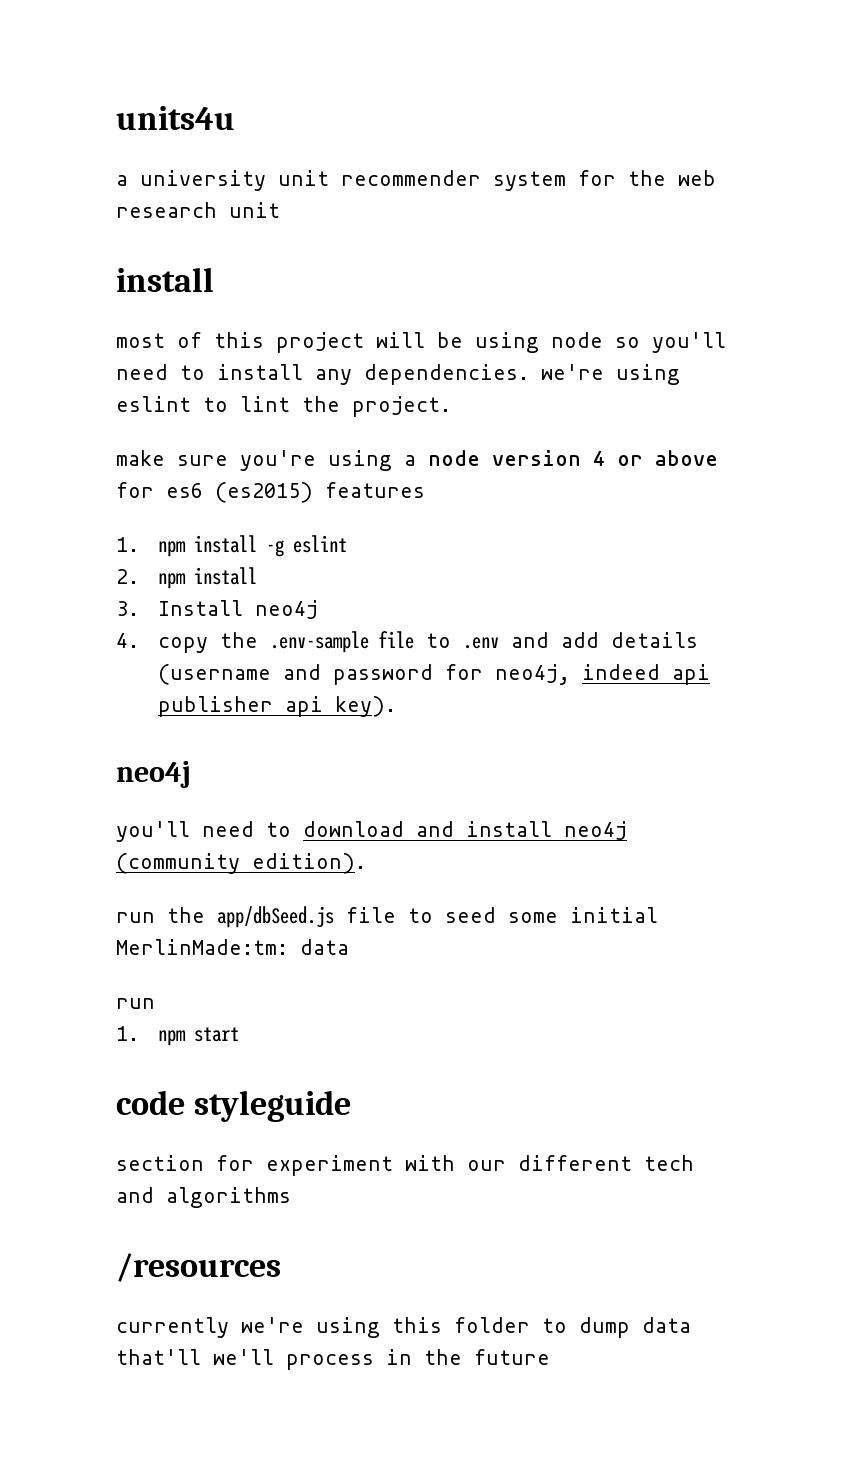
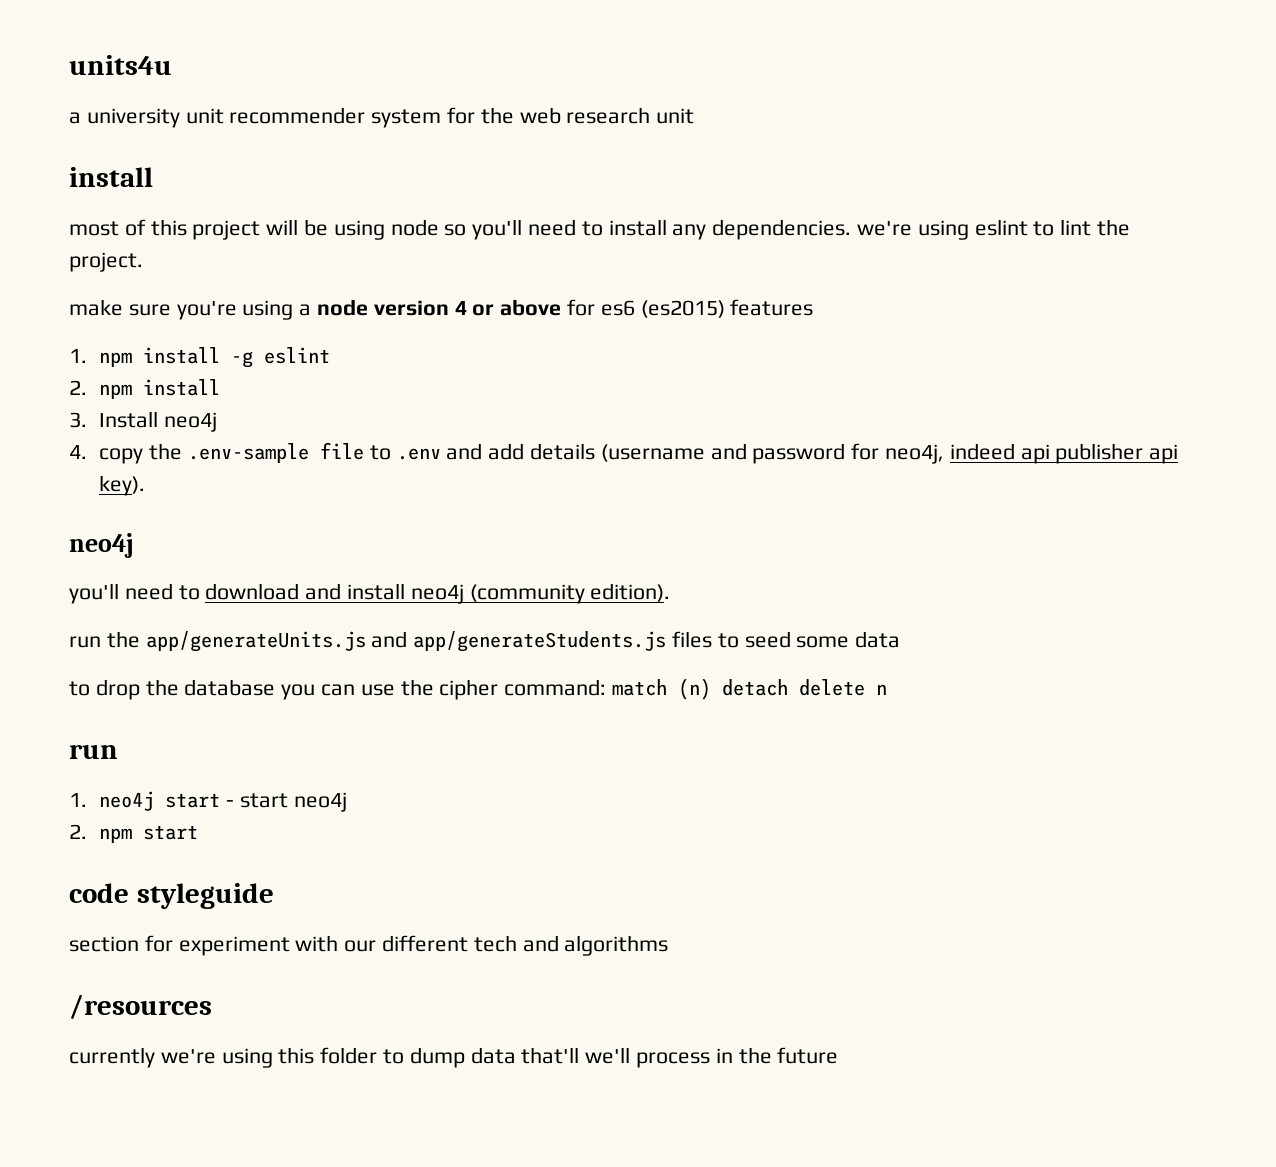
[217,906,396,928] app/dbSeed.js file -> [145,631,713,652] app/generateUnits.js and app/generateStudents.js files
[570,907,658,923] [116,939,288,955] initial MerlinMade:tm: -> (850, 642) none
[116,998,155,1009] [116,1026,139,1041] run // 1. -> [69,678,888,700] [69,744,118,759] [69,791,347,812] [69,824,87,839] to drop the database you can use the cipher command: match (n) detach delete n // run // 1. neo4j start - start neo4j // 2.

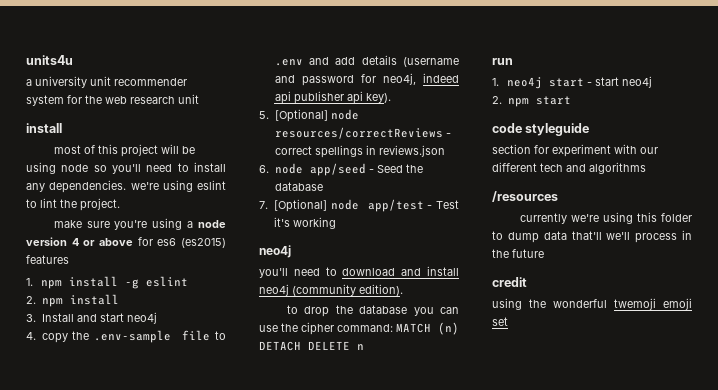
(159, 419) none -> [76,313,124,322] and start
(146, 485) none -> [259,109,359,122] [274,127,451,139] [274,145,445,158] [259,163,423,176] [274,182,323,191] [259,199,459,212] [274,217,337,229] // 5. [Optional] node resources/correctReviews - correct spellings in reviews.json // 6. node app/seed - Seed the database // 7. [Optional] node app/test - Test it's working
[69,631,901,652] // run the app/generateUnits.js and app/generateStudents.js files to seed some data -> (403, 290) none
[612,678,866,700] match (n) detach delete -> [396,322,459,335] [259,341,350,351] MATCH (n) DETACH DELETE
(839, 1055) none -> [492,277,527,287] [492,298,692,310] [492,317,508,326] // credit // using the wonderful twemoji emoji set

